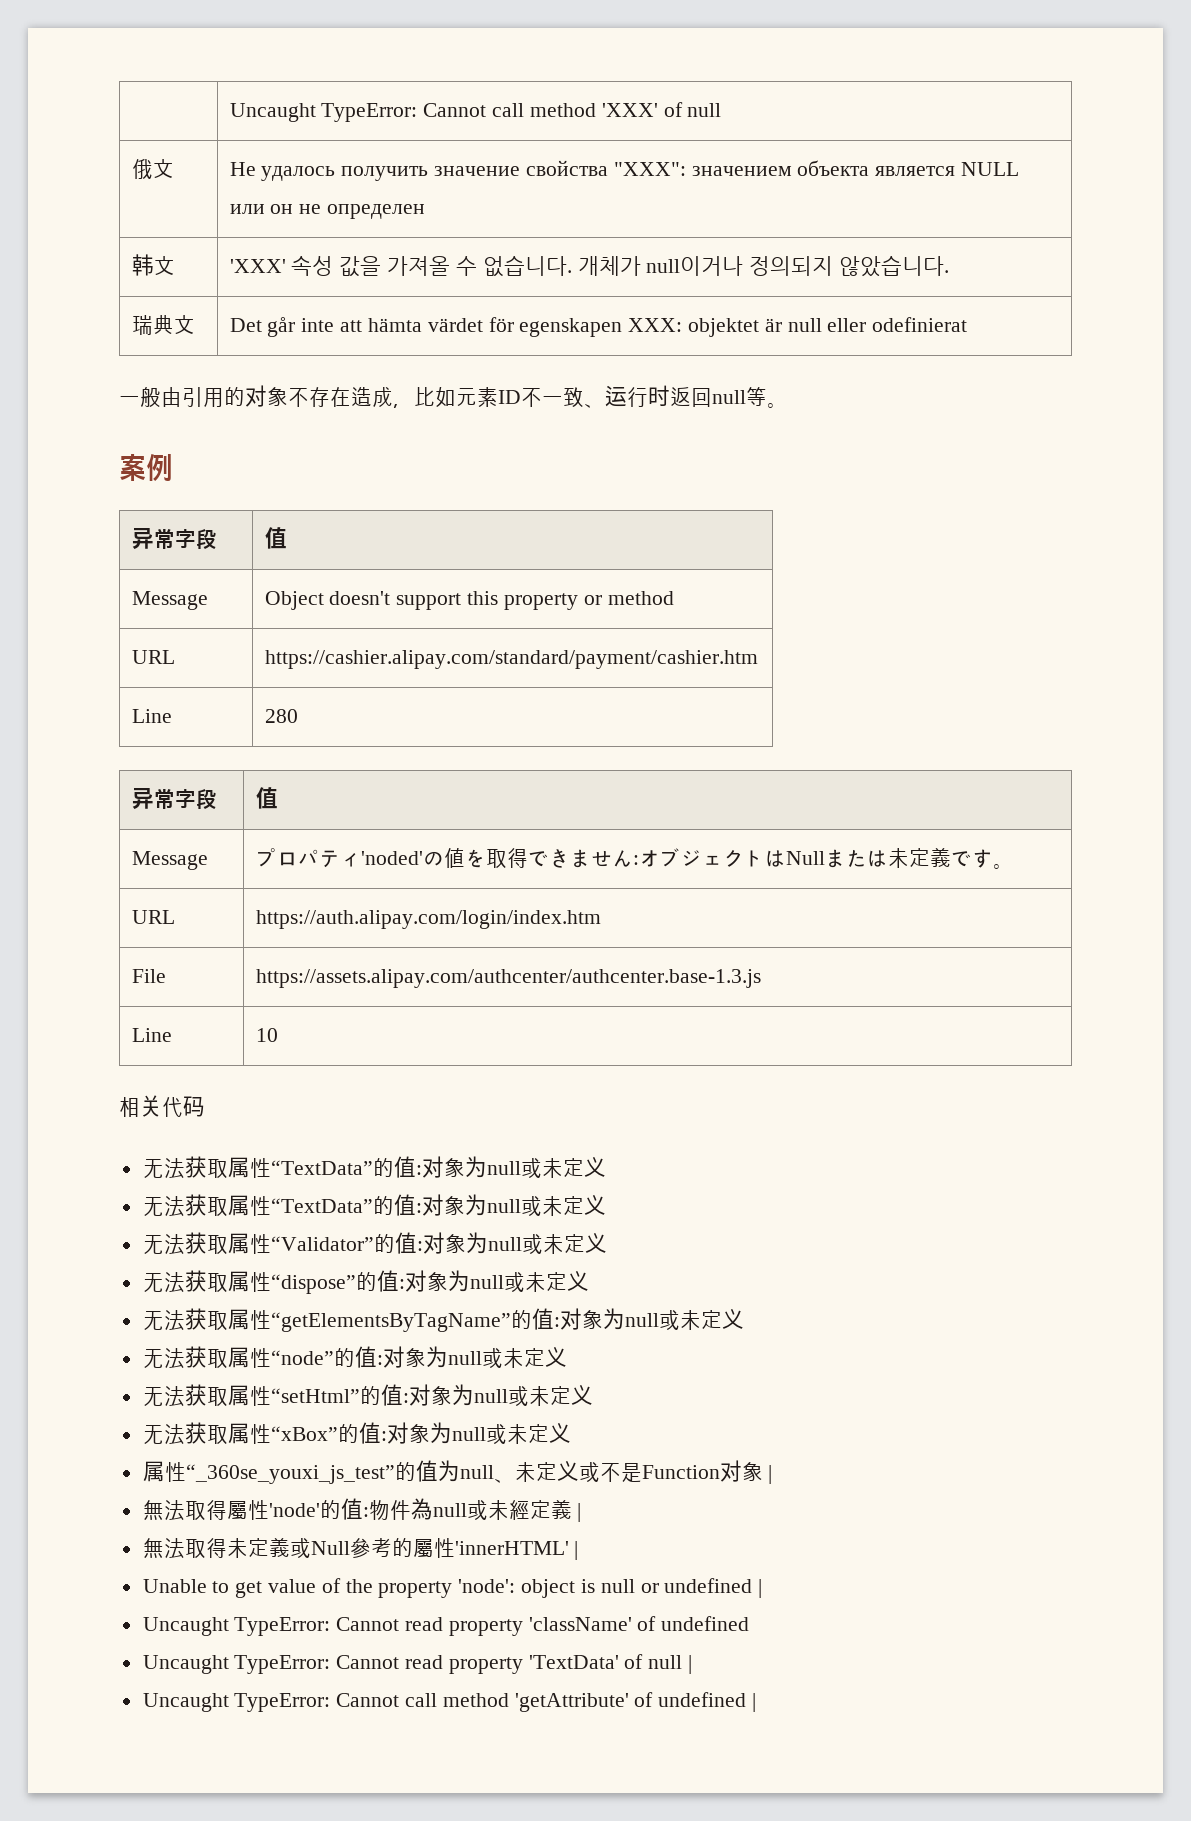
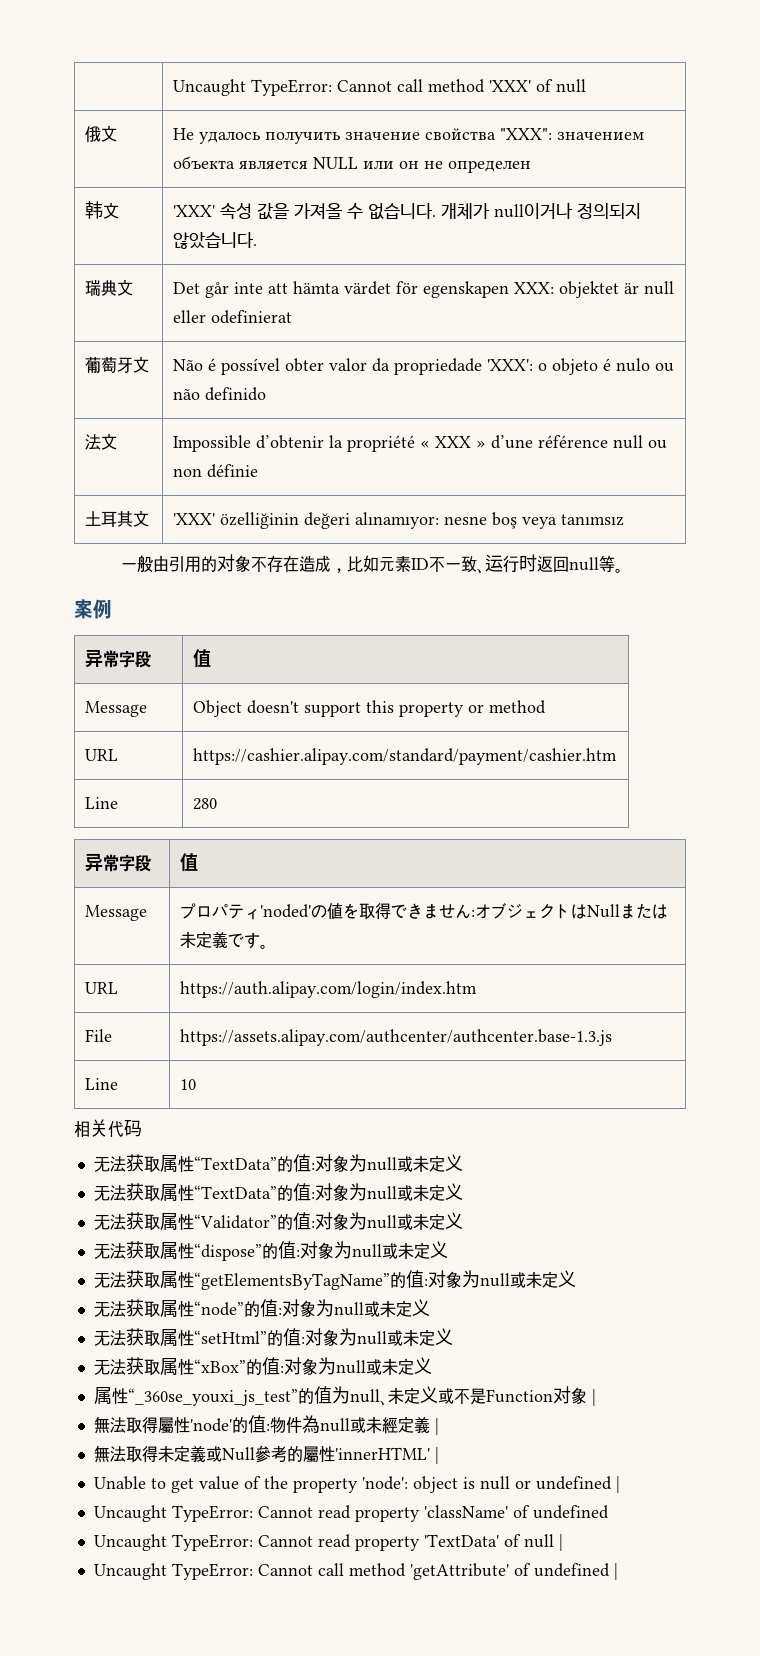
(968, 324) none -> [85,356,150,373] [173,358,675,375] [173,387,267,401] [85,433,118,450] [173,435,668,452] [173,464,259,478] [85,510,150,528] [173,512,625,529] // 葡萄牙文 | Não é possível obter valor da propriedade 'XXX': o objeto é nulo ou não definido // 法文 | Impossible d’obtenir la propriété « XXX » d’une référence null ou non définie // 土耳其文 | 'XXX' özelliğinin değeri alınamıyor: nesne boş veya tanımsız

